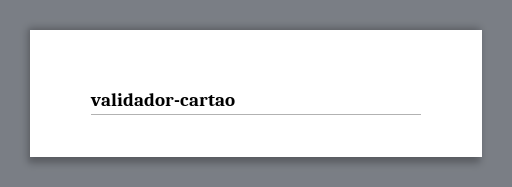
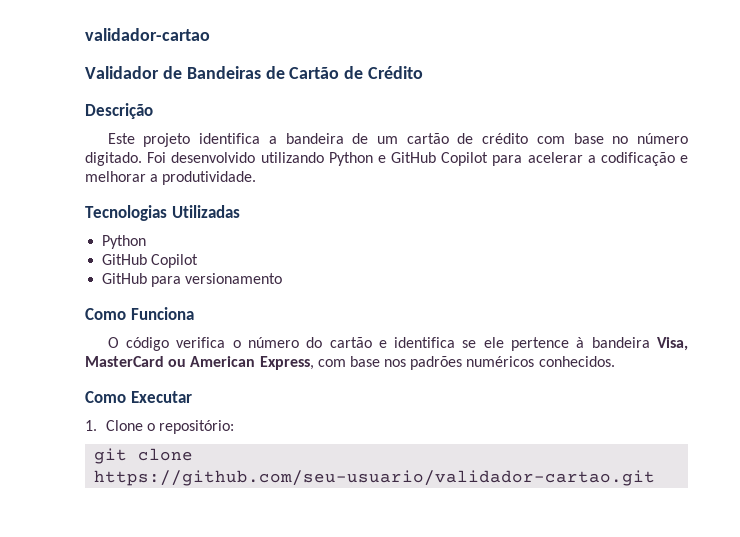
(235, 99) none -> [85,66,424,79] [85,103,153,119] [107,133,689,147] [85,152,688,166] [85,171,257,185] [85,205,240,221] [102,235,147,249] [102,254,199,268] [102,273,283,287] [85,307,194,320] [107,337,688,351] [85,356,615,370] [85,391,192,403] [85,420,235,434] [94,448,194,464] [94,470,656,486] // Validador de Bandeiras de Cartão de Crédito // Descrição // Este projeto identifica a bandeira de um cartão de crédito com base no número digitado. Foi desenvolvido utilizando Python e GitHub Copilot para acelerar a codificação e melhorar a produtividade. // Tecnologias Utilizadas // Python // GitHub Copilot // GitHub para versionamento // Como Funciona // O código verifica o número do cartão e identifica se ele pertence à bandeira Visa, MasterCard ou American Express, com base nos padrões numéricos conhecidos. // Como Executar // 1. Clone o repositório: // git clone https://github.com/seu-usuario/validador-cartao.git

